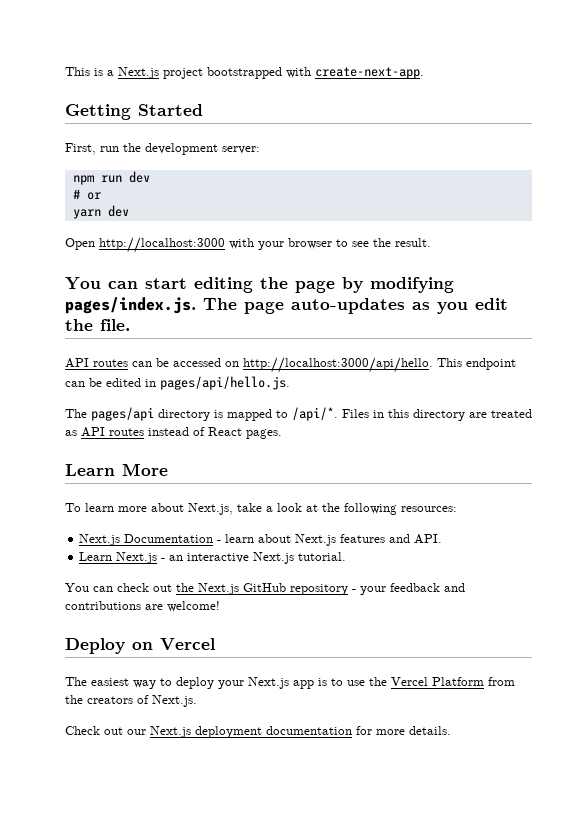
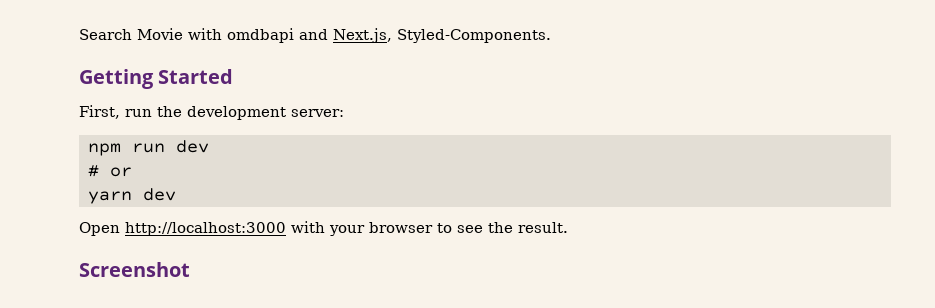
[65,67,424,79] This is a Next.js project bootstrapped with create-next-app. -> [79,28,551,43] Search Movie with omdbapi and Next.js, Styled-Components.
[65,277,454,293] [65,297,508,314] [65,319,130,331] [65,357,516,373] [65,376,290,390] [65,407,532,421] [65,427,282,439] [65,463,168,476] [65,503,457,515] [79,534,443,546] [79,552,347,564] [65,583,465,595] [65,601,220,612] [65,638,215,654] [65,677,515,689] [65,695,197,707] [65,726,451,738] You can start editing the page by modifying pages/index.js. The page auto-updates as you edit the file. // API routes can be accessed on http://localhost:3000/api/hello. This endpoint can be edited in pages/api/hello.js. // The pages/api directory is mapped to /api/*. Files in this directory are treated as API routes instead of React pages. // Learn More // To learn more about Next.js, take a look at the following resources: // Next.js Documentation - learn about Next.js features and API. // Learn Next.js - an interactive Next.js tutorial. // You can check out the Next.js GitHub repository - your feedback and contributions are welcome! // Deploy on Vercel // The easiest way to deploy your Next.js app is to use the Vercel Platform from the creators of Next.js. // Check out our Next.js deployment documentation for more details. -> [79,262,190,277] Screenshot

